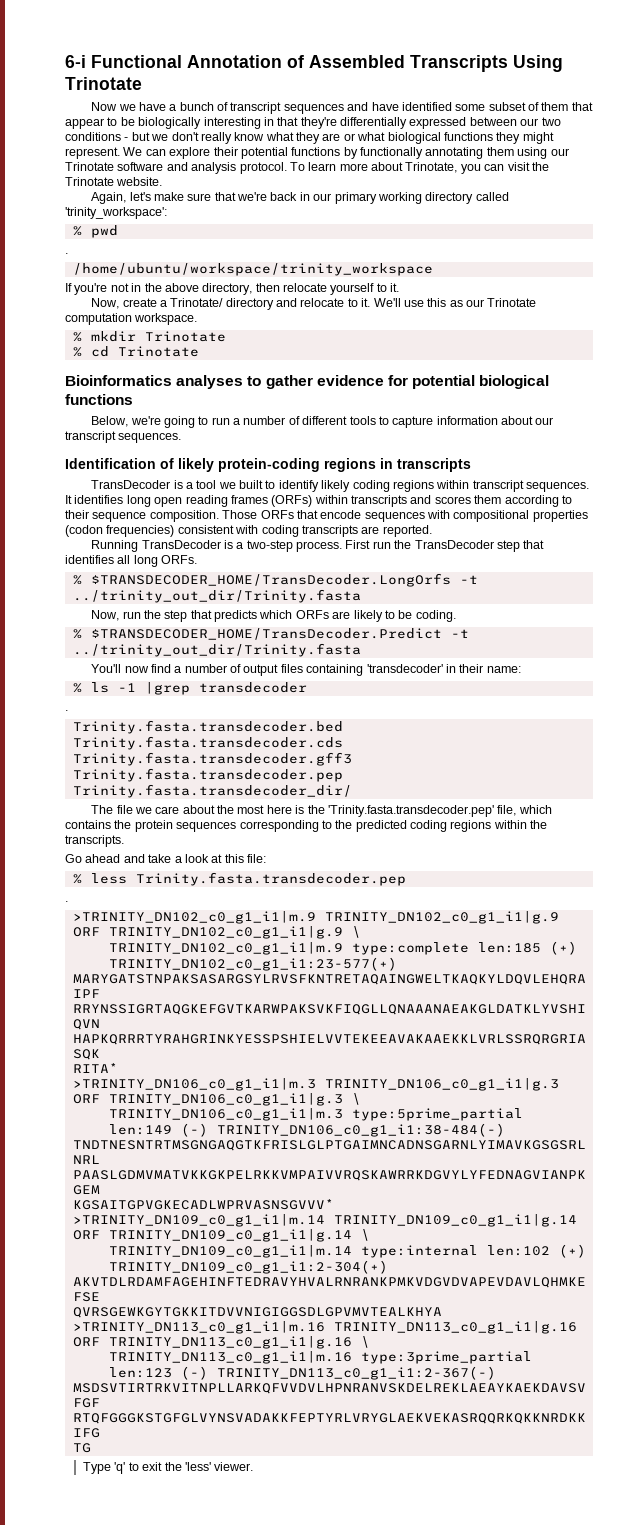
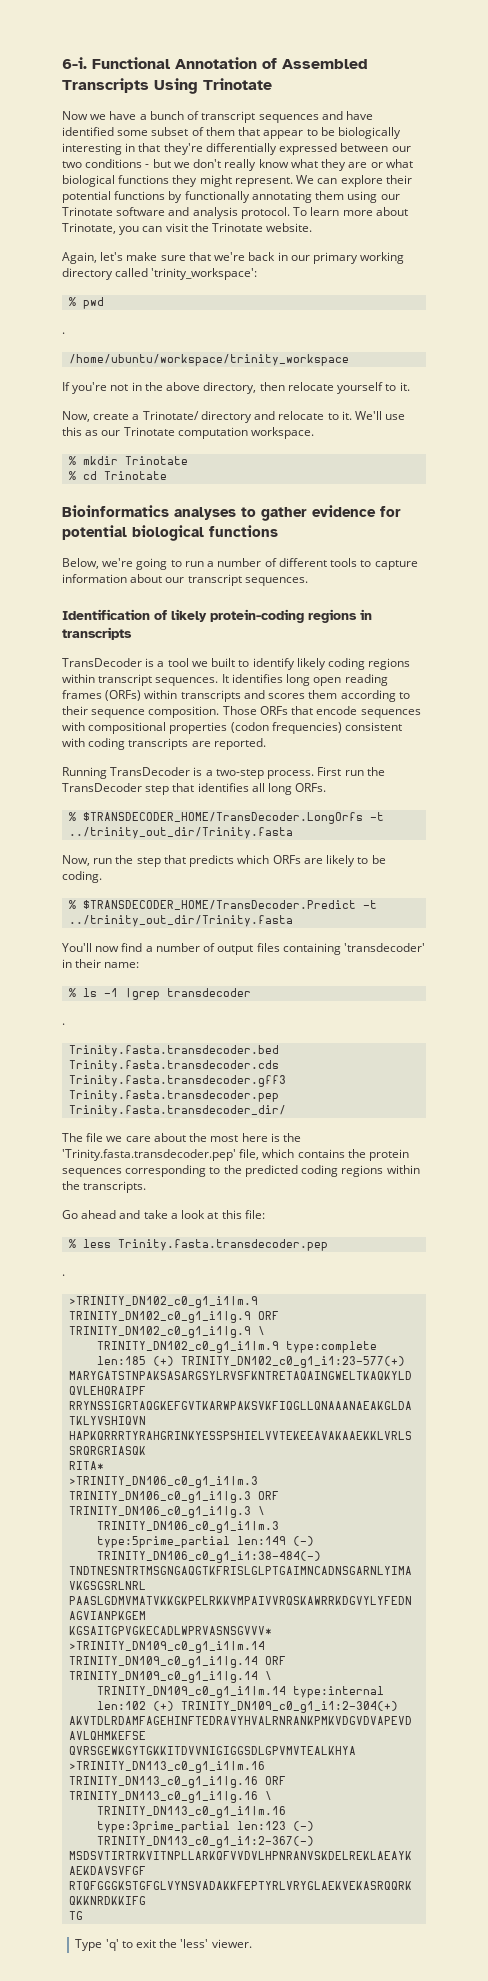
[65,55,86,68] 6-i -> [62,57,87,69] 6-i.

